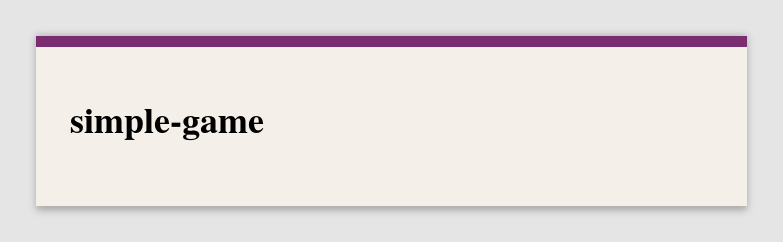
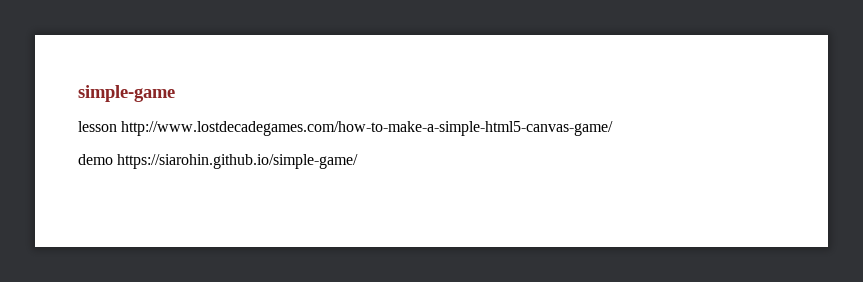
(264, 125) none -> [78,121,614,136] [78,154,359,169] // lesson http://www.lostdecadegames.com/how-to-make-a-simple-html5-canvas-game/ // demo https://siarohin.github.io/simple-game/

